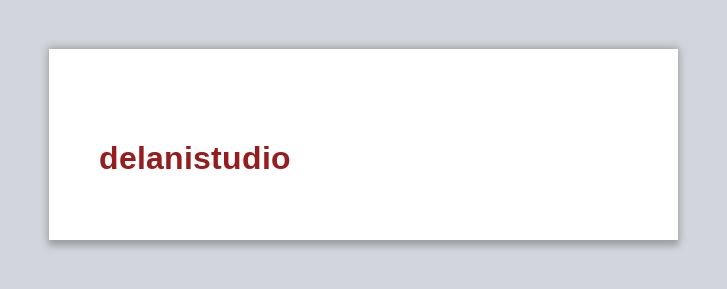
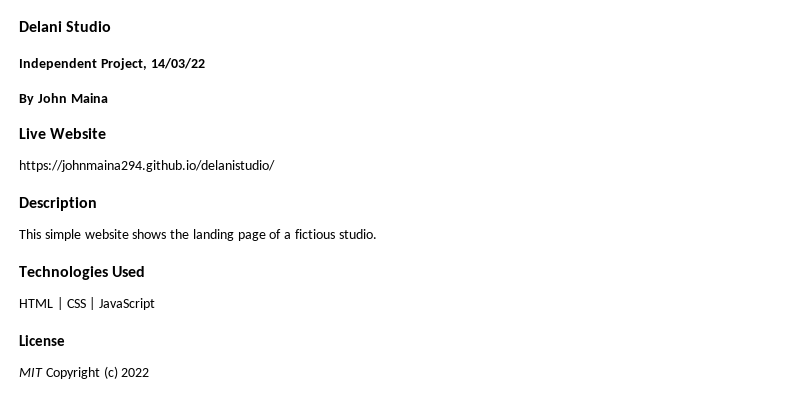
[99,146,291,169] delanistudio -> [19,21,112,32] [19,58,205,70] [19,93,108,105] [19,128,107,139] [19,160,275,172] [19,197,97,211] [19,229,377,241] [19,266,146,280] [19,297,156,310] [19,335,65,346] [19,366,150,379] Delani Studio // Independent Project, 14/03/22 // By John Maina // Live Website // https://johnmaina294.github.io/delanistudio/ // Description // This simple website shows the landing page of a fictious studio. // Technologies Used // HTML | CSS | JavaScript // License // MIT Copyright (c) 2022

